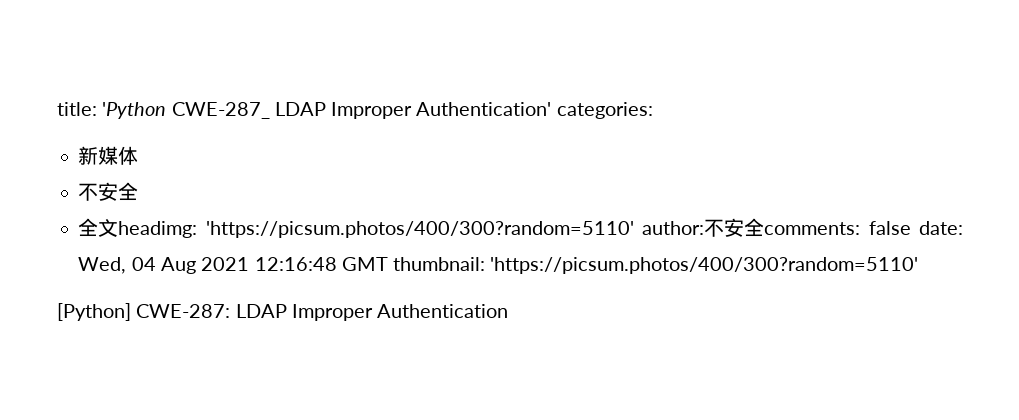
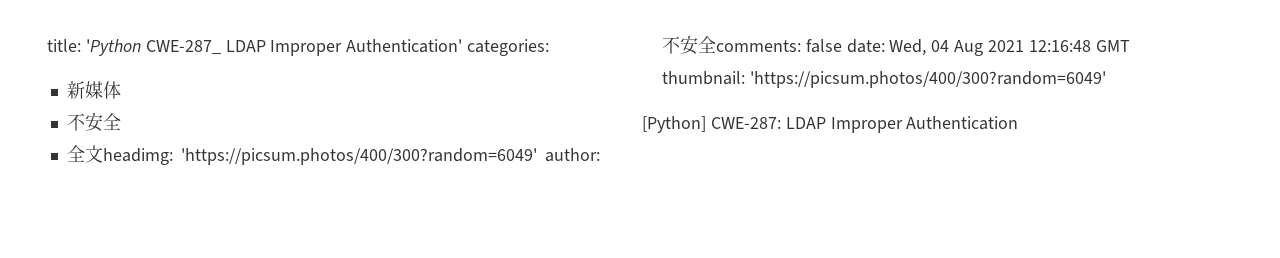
[205,221,634,238] 'https://picsum.photos/400/300?random=5110' -> [180,148,537,165] 'https://picsum.photos/400/300?random=6049'
[490,257,919,274] 'https://picsum.photos/400/300?random=5110' -> [749,71,1106,88] 'https://picsum.photos/400/300?random=6049'

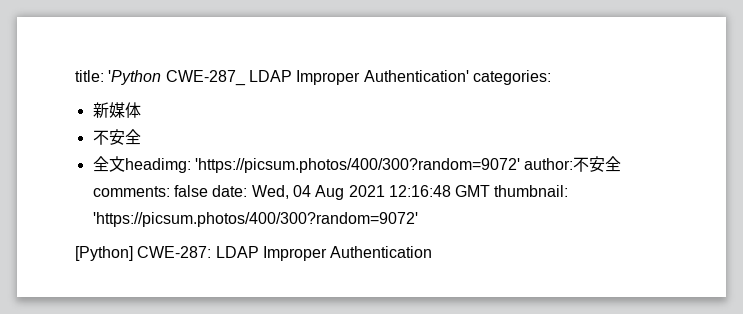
[180,148,537,165] 'https://picsum.photos/400/300?random=6049' -> [194,158,520,173] 'https://picsum.photos/400/300?random=9072'
[749,71,1106,88] 'https://picsum.photos/400/300?random=6049' -> [92,212,418,227] 'https://picsum.photos/400/300?random=9072'

